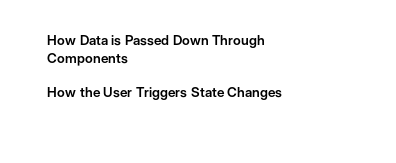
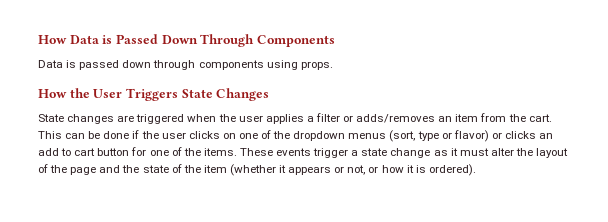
(128, 59) none -> [38,60,333,70] // Data is passed down through components using props.
(283, 93) none -> [38,113,552,124] [38,130,554,142] [38,147,569,158] [38,164,476,176] // State changes are triggered when the user applies a filter or adds/removes an item from the cart. This can be done if the user clicks on one of the dropdown menus (sort, type or flavor) or clicks an add to cart button for one of the items. These events trigger a state change as it must alter the layout of the page and the state of the item (whether it appears or not, or how it is ordered).

